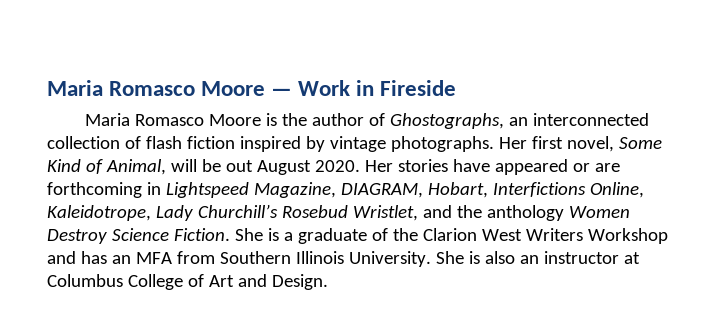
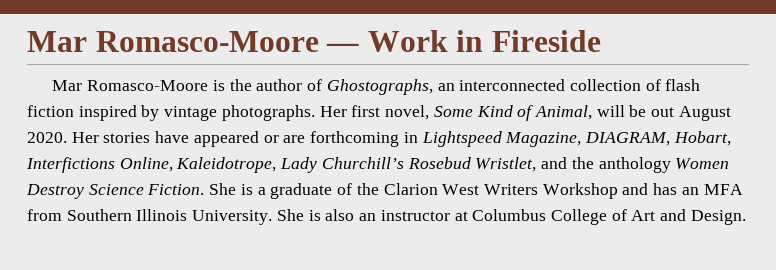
[47,80,266,96] Maria Romasco Moore -> [27,31,319,52] Mar Romasco-Moore
[85,113,262,126] Maria Romasco Moore -> [52,80,209,91] Mar Romasco-Moore

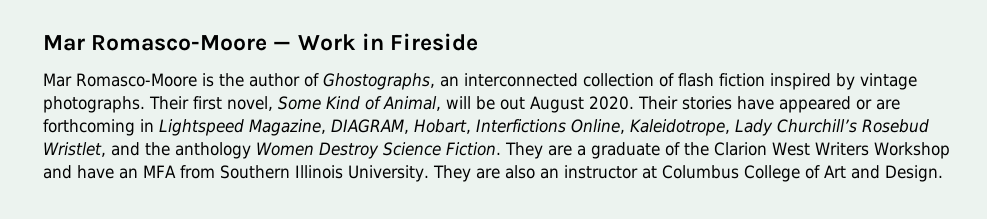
[319,106,347,117] Her -> [149,96,189,110] Their
[71,132,99,143] Her -> [638,96,678,110] Their
[209,183,253,195] She is -> [505,142,572,159] They are
[653,183,678,195] has -> [77,165,114,179] have
[276,209,321,221] She is -> [432,165,500,182] They are

